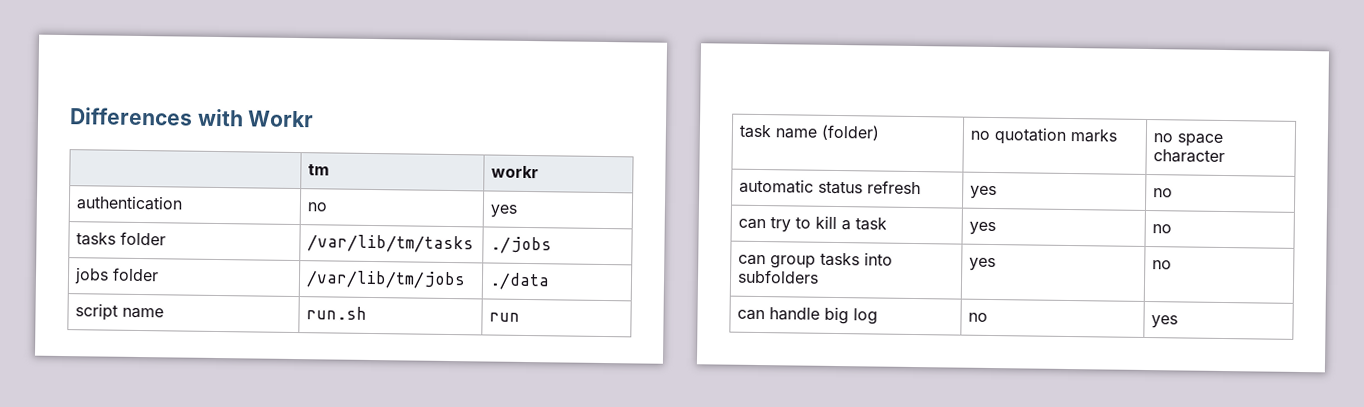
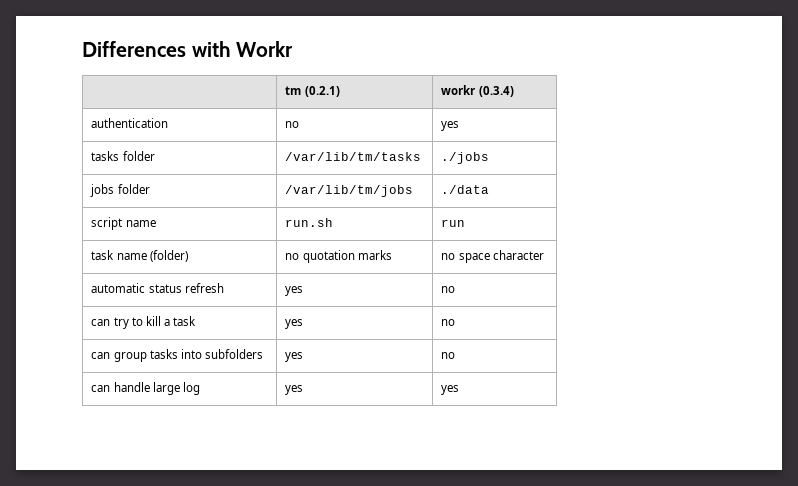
(331, 169) none -> [304,86,340,97] (0.2.1)
(540, 172) none -> [478,86,514,97] (0.3.4)
[824,306,850,325] big -> [152,382,180,395] large
[968,312,989,322] no -> [285,385,304,395] yes

